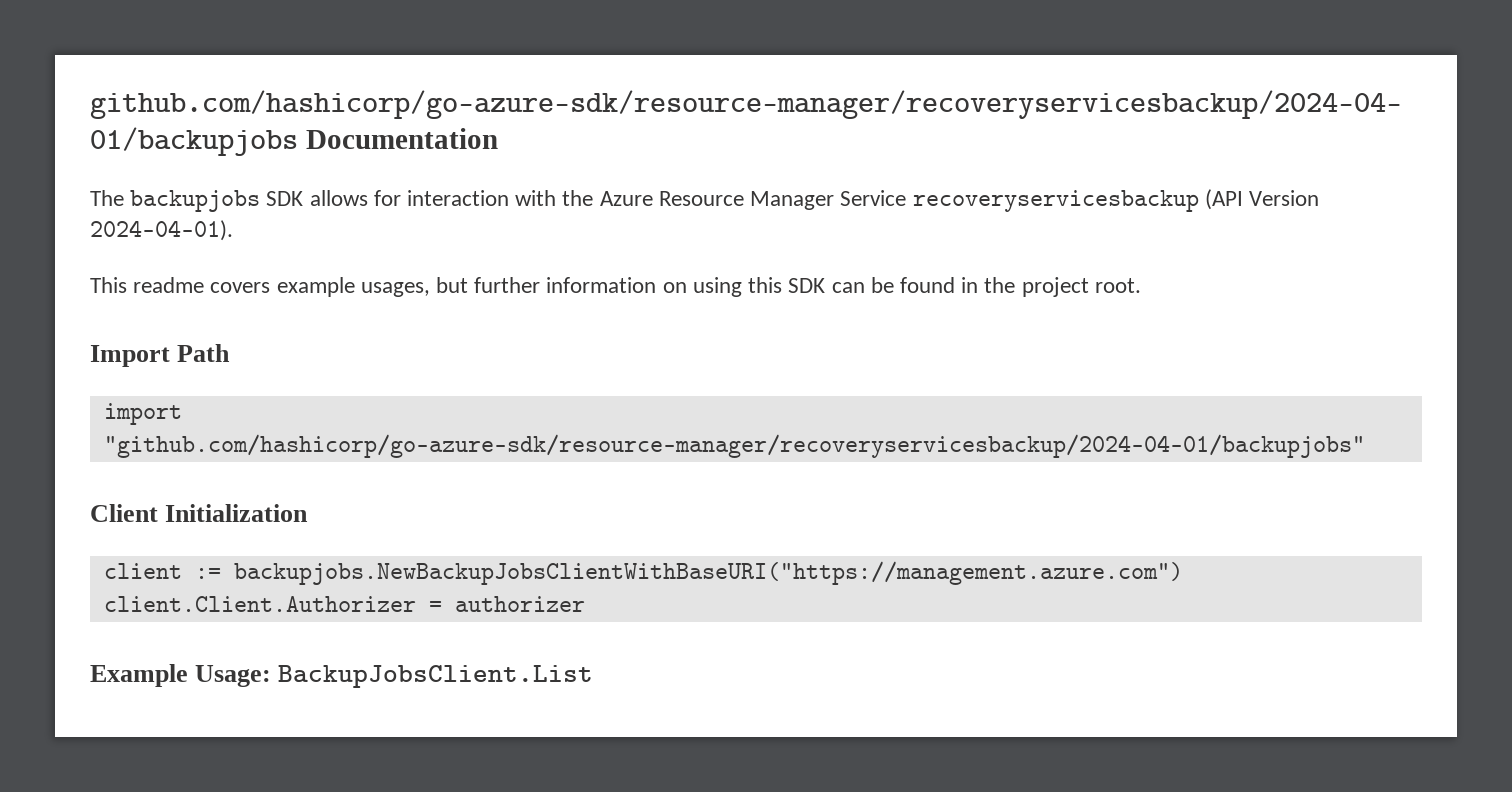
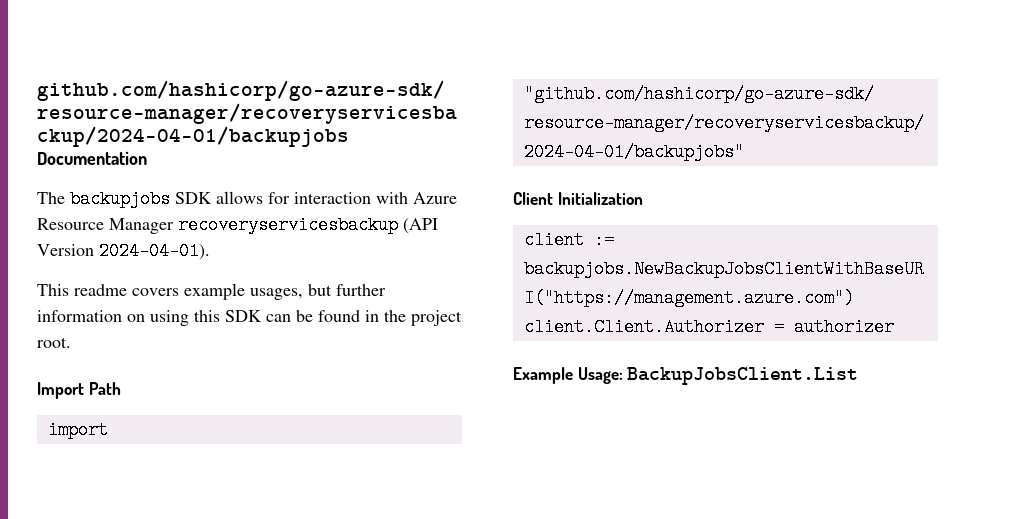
[562,190,594,206] the -> (408, 198) none
[840,190,907,206] Service -> (174, 226) none

